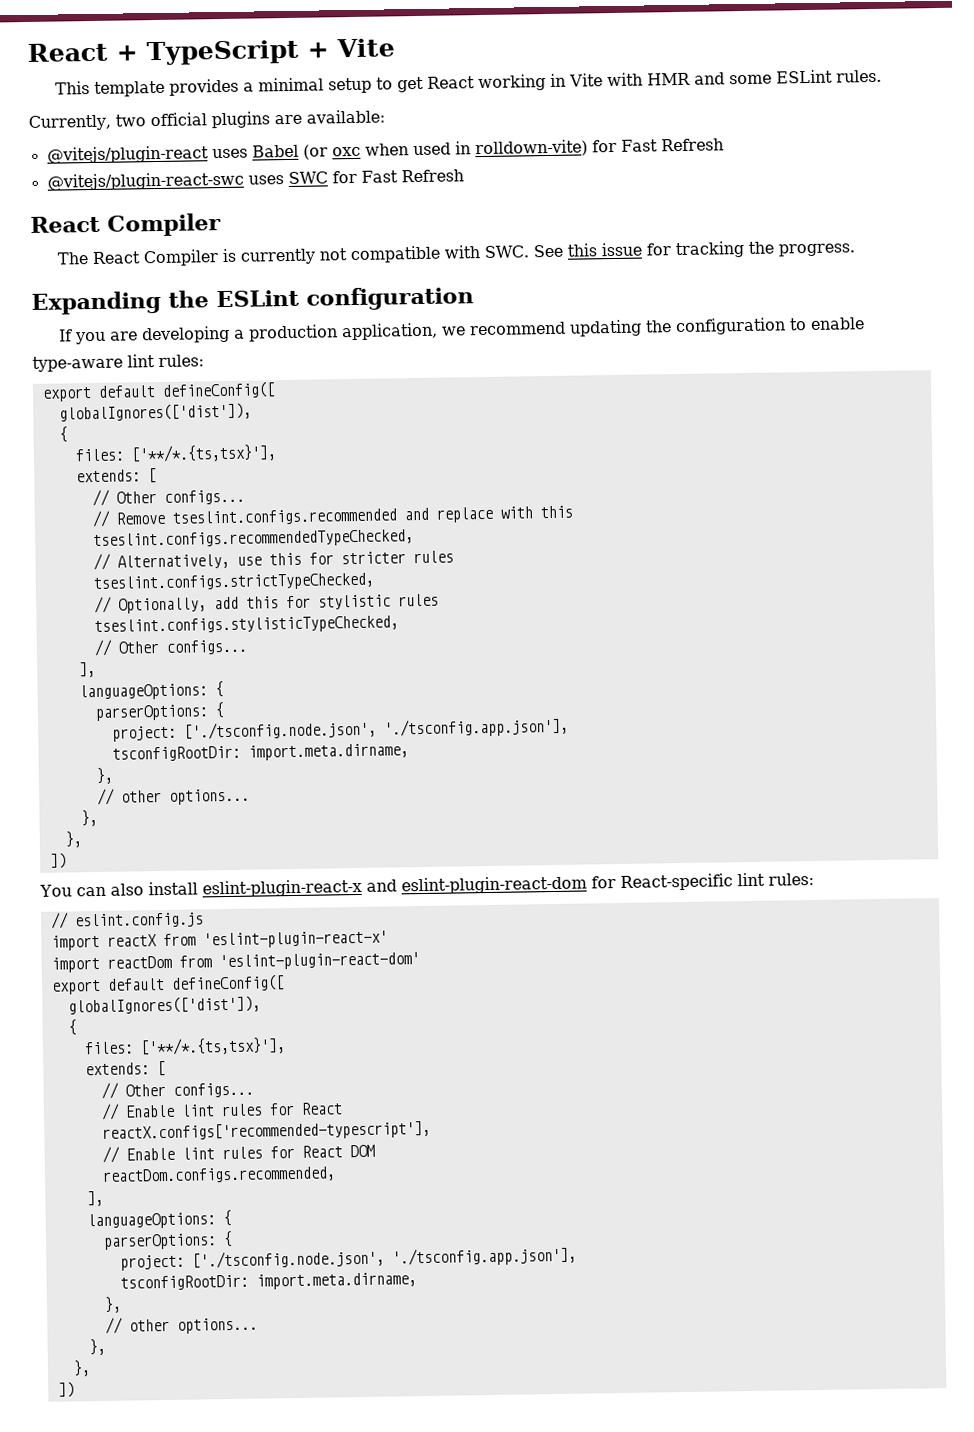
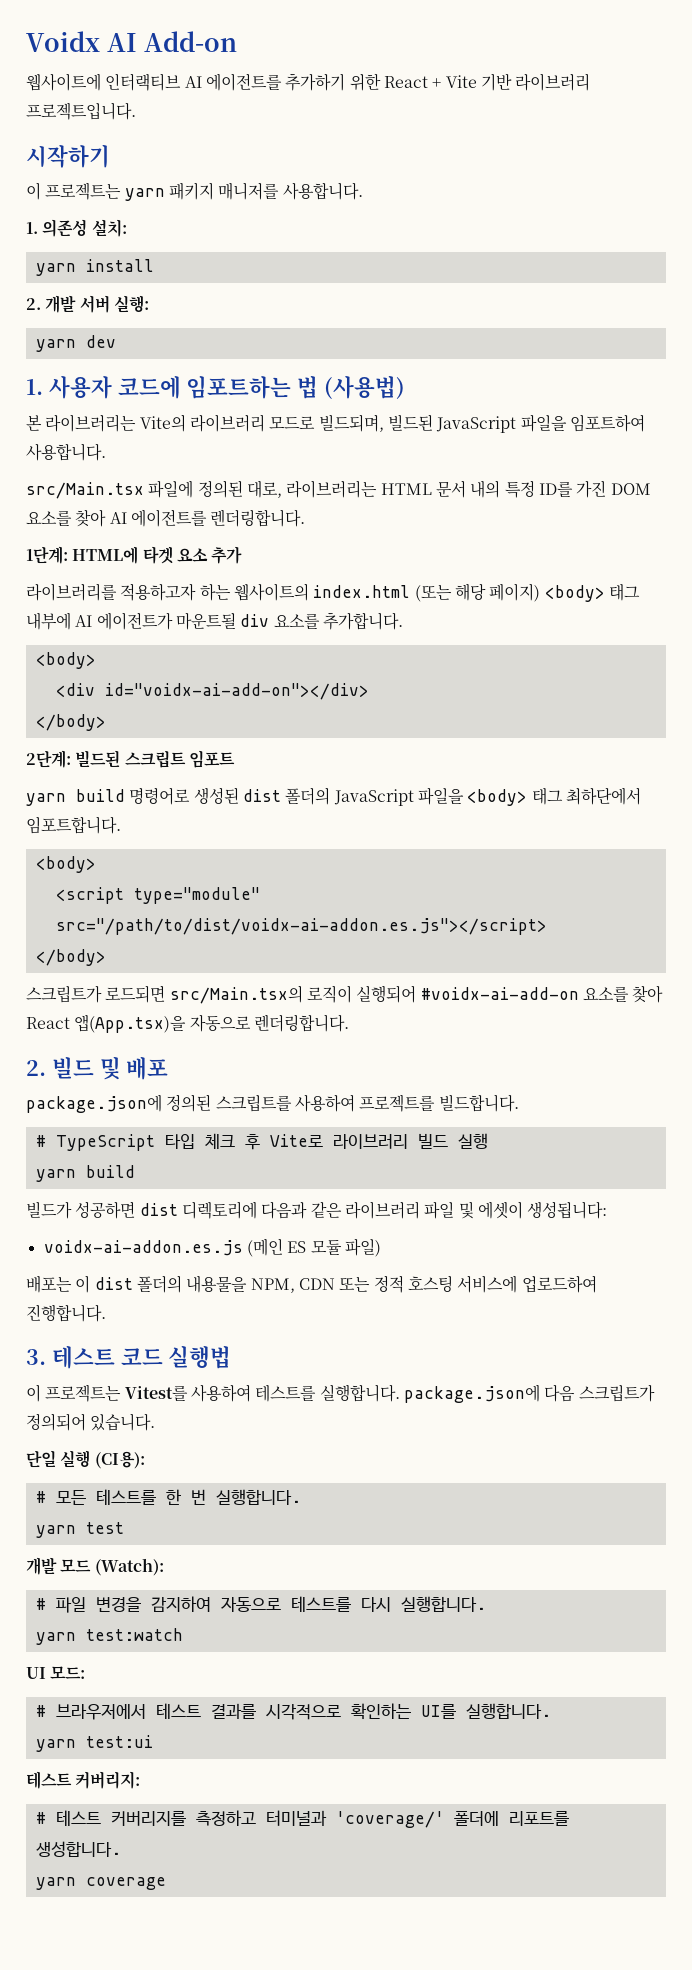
[27,38,395,66] [54,69,882,97] [28,109,385,131] [46,138,724,164] [46,169,464,191] [30,213,221,237] [56,241,855,267] [31,286,474,315] [58,317,865,345] [32,354,204,372] [41,381,276,402] [58,402,252,422] [58,426,68,443] [74,444,277,463] [75,468,157,484] [91,489,245,507] [91,505,573,528] [92,529,414,550] [92,550,454,571] [92,572,375,593] [93,593,439,614] [93,615,399,636] [93,639,248,657] [78,662,96,678] [78,681,224,701] [94,702,225,722] [111,717,569,742] [111,743,409,762] [95,767,113,785] [96,788,250,806] [80,809,98,827] [64,831,82,848] [49,852,67,869] [39,872,814,898] [49,912,204,929] [50,930,388,951] [50,952,420,973] [51,974,285,995] [67,995,261,1015] [67,1019,77,1036] [83,1037,286,1056] [84,1060,166,1077] [100,1082,254,1099] [100,1102,343,1120] [101,1120,431,1142] [101,1144,375,1163] [101,1166,336,1184] [86,1190,104,1207] [86,1209,232,1230] [102,1230,233,1250] [119,1246,577,1271] [119,1272,417,1291] [103,1296,122,1313] [104,1317,258,1334] [88,1338,106,1356] [72,1360,91,1377] [57,1381,75,1398] React + TypeScript + Vite // This template provides a minimal setup to get React working in Vite with HMR and some ESLint rules. // Currently, two official plugins are available: // @vitejs/plugin-react uses Babel (or oxc when used in rolldown-vite) for Fast Refresh // @vitejs/plugin-react-swc uses SWC for Fast Refresh // React Compiler // The React Compiler is currently not compatible with SWC. See this issue for tracking the progress. // Expanding the ESLint configuration // If you are developing a production application, we recommend updating the configuration to enable type-aware lint rules: // export default defineConfig([ // globalIgnores(['dist']), // { // files: ['**/*.{ts,tsx}'], // extends: [ // // Other configs... // // Remove tseslint.configs.recommended and replace with this // tseslint.configs.recommendedTypeChecked, // // Alternatively, use this for stricter rules // tseslint.configs.strictTypeChecked, // // Optionally, add this for stylistic rules // tseslint.configs.stylisticTypeChecked, // // Other configs... // ], // languageOptions: { // parserOptions: { // project: ['./tsconfig.node.json', './tsconfig.app.json'], // tsconfigRootDir: import.meta.dirname, // }, // // other options... // }, // }, // ]) // You can also install eslint-plugin-react-x and eslint-plugin-react-dom for React-specific lint rules: // // eslint.config.js // import reactX from 'eslint-plugin-react-x' // import reactDom from 'eslint-plugin-react-dom' // export default defineConfig([ // globalIgnores(['dist']), // { // files: ['**/*.{ts,tsx}'], // extends: [ // // Other configs... // // Enable lint rules for React // reactX.configs['recommended-typescript'], // // Enable lint rules for React DOM // reactDom.configs.recommended, // ], // languageOptions: { // parserOptions: { // project: ['./tsconfig.node.json', './tsconfig.app.json'], // tsconfigRootDir: import.meta.dirname, // }, // // other options... // }, // }, // ]) -> [26,31,237,52] [26,73,591,91] [26,102,136,120] [26,144,110,168] [26,182,363,201] [26,219,127,237] [35,259,154,276] [26,295,149,313] [35,335,116,352] [26,376,406,400] [26,414,645,433] [26,443,106,461] [26,480,651,499] [26,509,306,527] [26,546,243,564] [26,583,640,602] [26,612,403,630] [35,652,96,669] [55,683,369,700] [35,714,106,731] [26,750,235,768] [26,787,641,806] [26,816,121,834] [35,856,96,873] [55,887,260,904] [55,918,547,935] [35,949,106,966] [26,985,664,1004] [26,1014,349,1033] [26,1056,169,1080] [26,1094,519,1113] [35,1133,488,1151] [35,1165,135,1182] [26,1201,608,1219] [43,1238,381,1257] [26,1275,597,1293] [26,1304,106,1322] [26,1346,232,1369] [26,1384,655,1403] [26,1413,156,1431] [26,1450,145,1469] [35,1489,301,1505] [35,1522,124,1538] [26,1557,164,1576] [35,1596,486,1613] [35,1628,183,1645] [26,1666,86,1679] [35,1703,551,1720] [35,1735,153,1752] [26,1771,141,1789] [35,1810,569,1828] [35,1841,121,1857] [35,1877,166,1890] Voidx AI Add-on // 웹사이트에 인터랙티브 AI 에이전트를 추가하기 위한 React + Vite 기반 라이브러리 프로젝트입니다. // 시작하기 // 이 프로젝트는 yarn 패키지 매니저를 사용합니다. // 1. 의존성 설치: // yarn install // 2. 개발 서버 실행: // yarn dev // 1. 사용자 코드에 임포트하는 법 (사용법) // 본 라이브러리는 Vite의 라이브러리 모드로 빌드되며, 빌드된 JavaScript 파일을 임포트하여 사용합니다. // src/Main.tsx 파일에 정의된 대로, 라이브러리는 HTML 문서 내의 특정 ID를 가진 DOM 요소를 찾아 AI 에이전트를 렌더링합니다. // 1단계: HTML에 타겟 요소 추가 // 라이브러리를 적용하고자 하는 웹사이트의 index.html (또는 해당 페이지) <body> 태그 내부에 AI 에이전트가 마운트될 div 요소를 추가합니다. // <body> // <div id="voidx-ai-add-on"></div> // </body> // 2단계: 빌드된 스크립트 임포트 // yarn build 명령어로 생성된 dist 폴더의 JavaScript 파일을 <body> 태그 최하단에서 임포트합니다. // <body> // <script type="module" src="/path/to/dist/voidx-ai-addon.es.js"></script> // </body> // 스크립트가 로드되면 src/Main.tsx의 로직이 실행되어 #voidx-ai-add-on 요소를 찾아 React 앱(App.tsx)을 자동으로 렌더링합니다. // 2. 빌드 및 배포 // package.json에 정의된 스크립트를 사용하여 프로젝트를 빌드합니다. // # TypeScript 타입 체크 후 Vite로 라이브러리 빌드 실행 // yarn build // 빌드가 성공하면 dist 디렉토리에 다음과 같은 라이브러리 파일 및 에셋이 생성됩니다: // voidx-ai-addon.es.js (메인 ES 모듈 파일) // 배포는 이 dist 폴더의 내용물을 NPM, CDN 또는 정적 호스팅 서비스에 업로드하여 진행합니다. // 3. 테스트 코드 실행법 // 이 프로젝트는 Vitest를 사용하여 테스트를 실행합니다. package.json에 다음 스크립트가 정의되어 있습니다. // 단일 실행 (CI용): // # 모든 테스트를 한 번 실행합니다. // yarn test // 개발 모드 (Watch): // # 파일 변경을 감지하여 자동으로 테스트를 다시 실행합니다. // yarn test:watch // UI 모드: // # 브라우저에서 테스트 결과를 시각적으로 확인하는 UI를 실행합니다. // yarn test:ui // 테스트 커버리지: // # 테스트 커버리지를 측정하고 터미널과 'coverage/' 폴더에 리포트를 생성합니다. // yarn coverage

